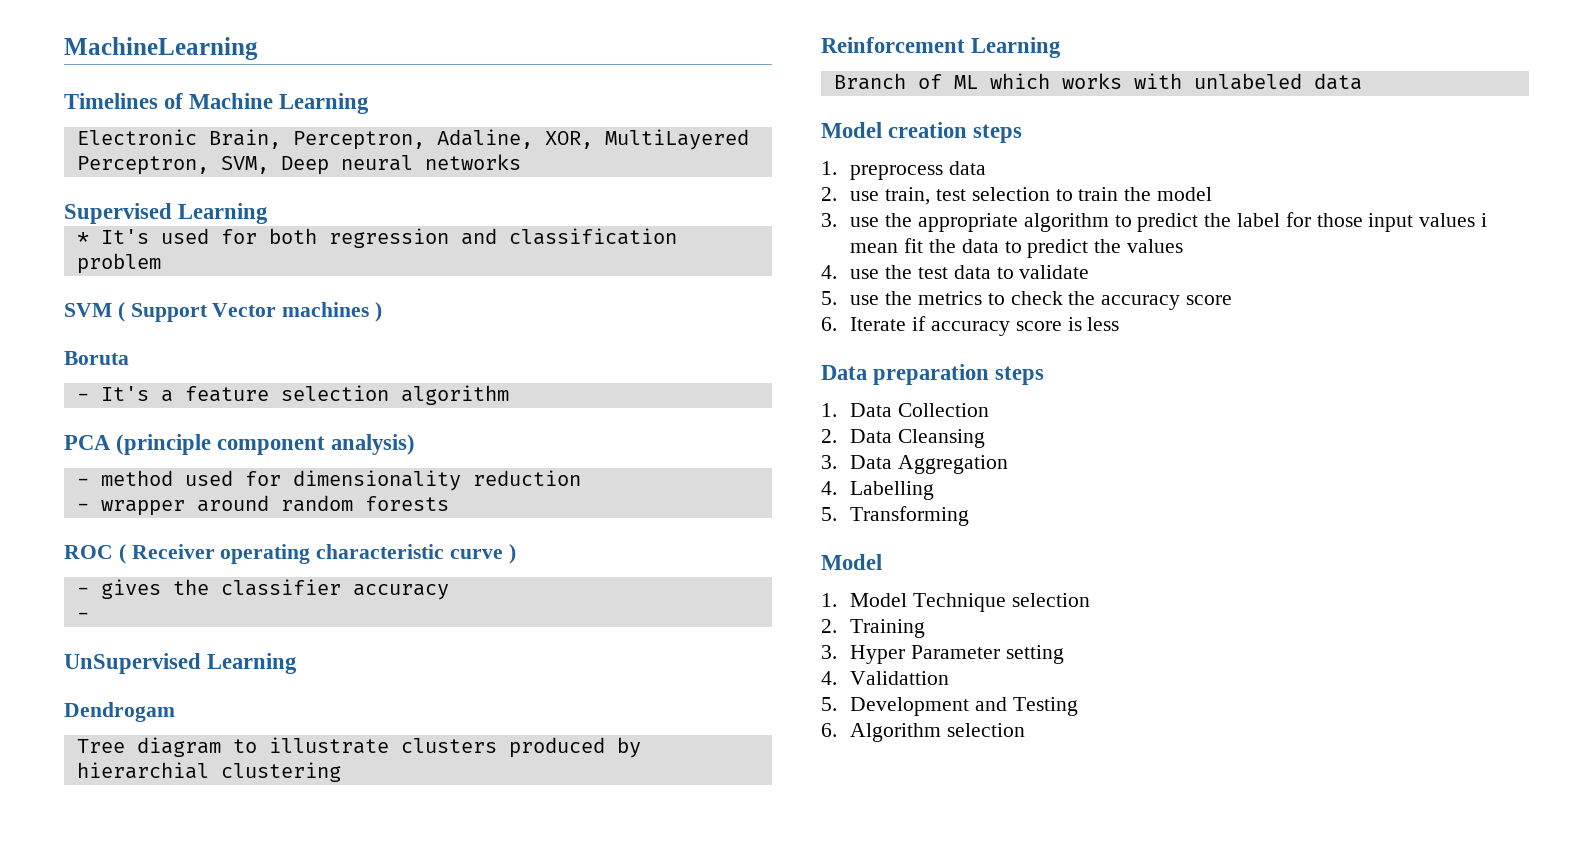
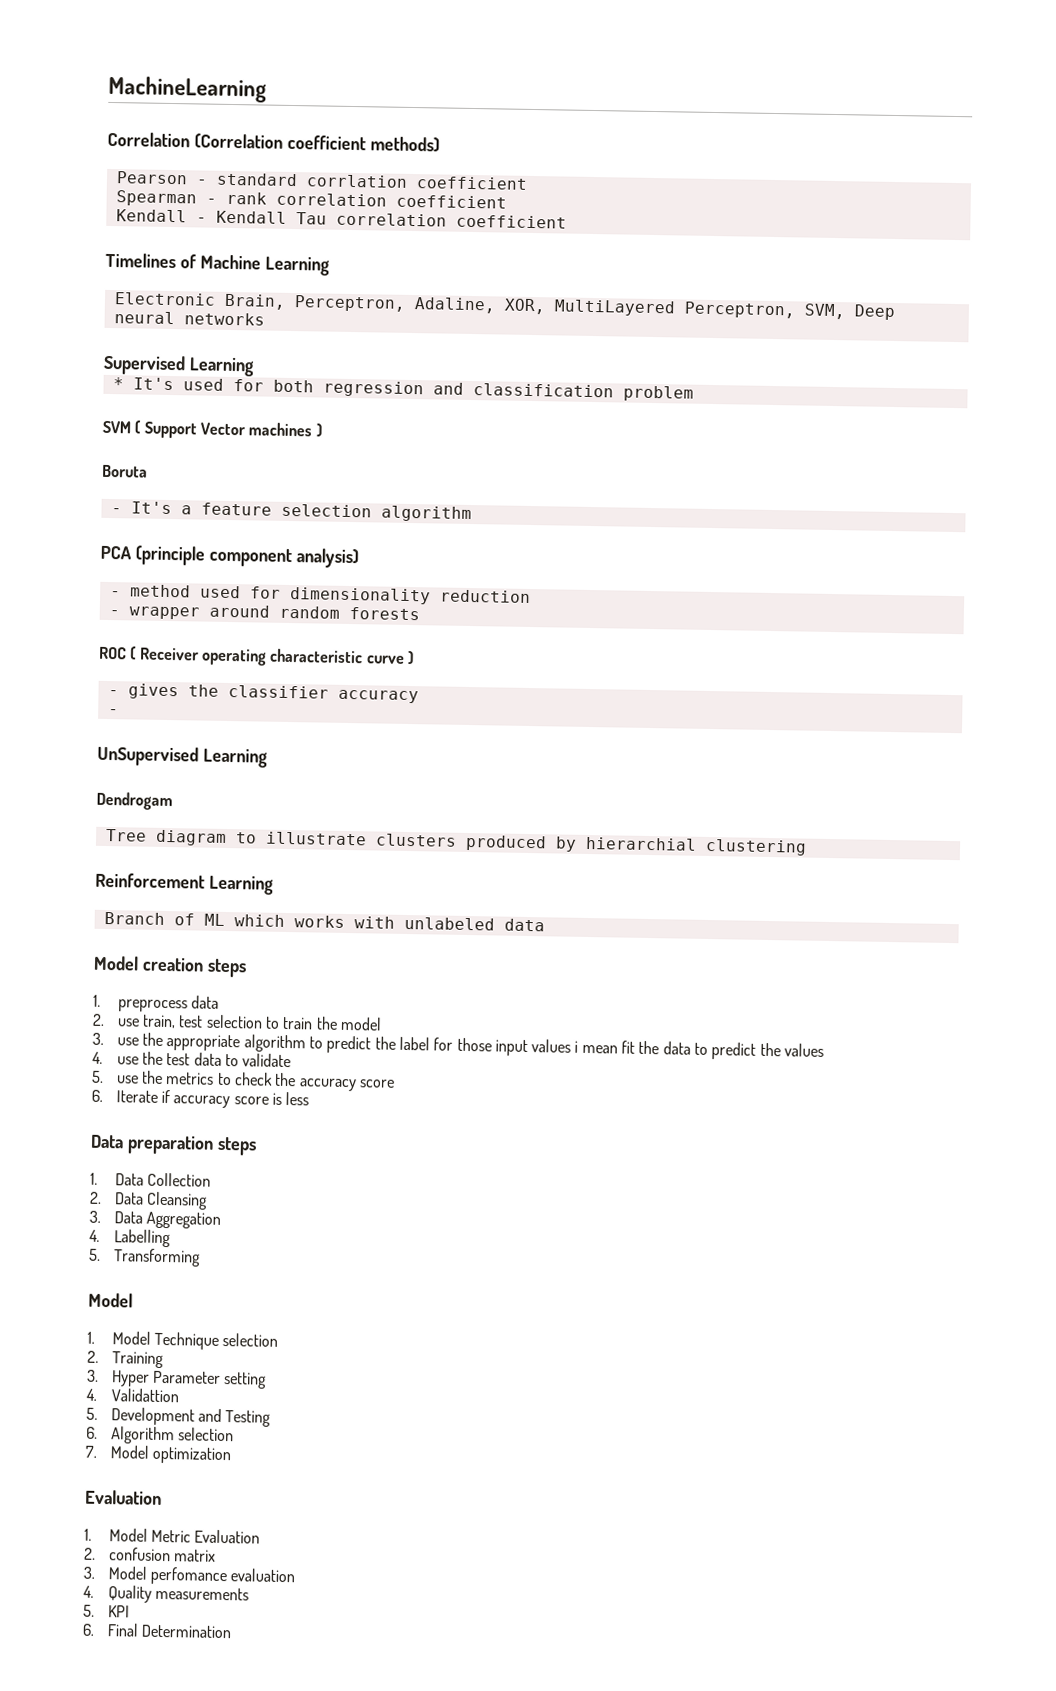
(258, 48) none -> [107,131,440,153] [115,171,528,190] [115,190,507,209] [115,209,567,229] // Correlation (Correlation coefficient methods) // Pearson - standard corrlation coefficient // Spearman - rank correlation coefficient // Kendall - Kendall Tau correlation coefficient
(1026, 730) none -> [85,1445,231,1465] [85,1489,162,1506] [84,1528,261,1544] [84,1547,216,1562] [83,1566,296,1586] [83,1585,249,1603] [83,1604,130,1618] [82,1623,232,1639] // 7. Model optimization // Evaluation // 1. Model Metric Evaluation // 2. confusion matrix // 3. Model perfomance evaluation // 4. Quality measurements // 5. KPI // 6. Final Determination

